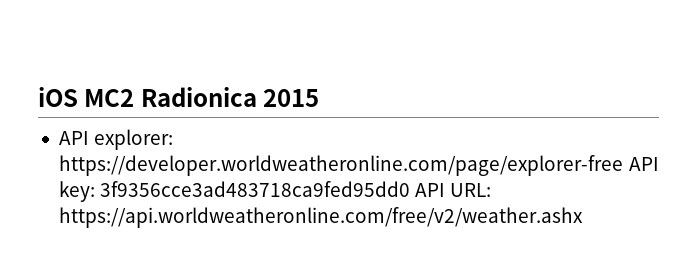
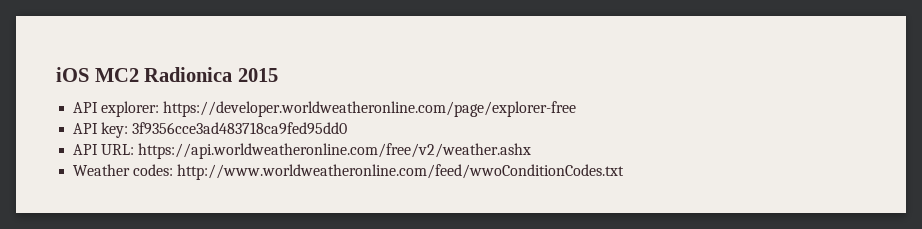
(623, 165) none -> (577, 109) //
(411, 189) none -> (348, 128) //
(583, 217) none -> [73,164,625,180] // Weather codes: http://www.worldweatheronline.com/feed/wwoConditionCodes.txt

